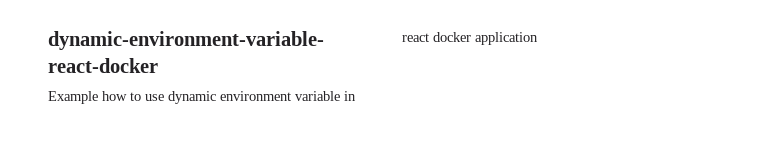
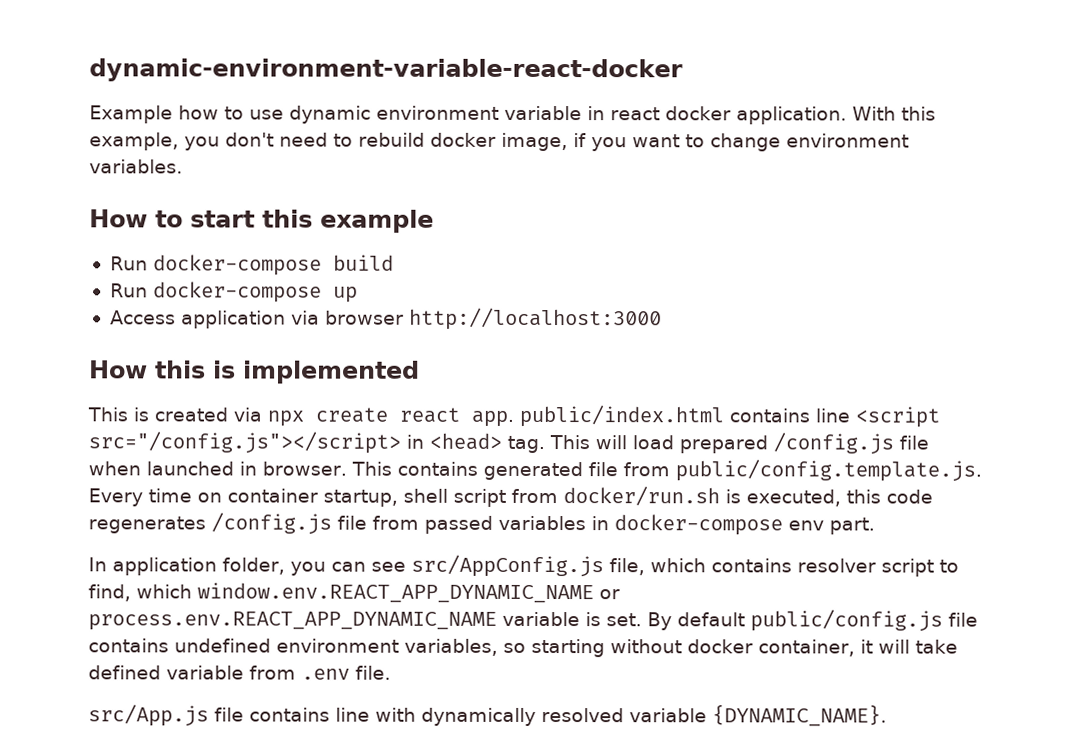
[475,32,538,45] application -> [735,106,936,125] [89,132,909,152] [89,159,183,174] [89,209,434,233] [109,254,394,276] [109,281,358,303] [109,307,662,331] [88,360,420,384] [87,404,940,428] [88,431,929,455] [88,459,982,482] [88,486,933,507] [88,512,875,536] [88,554,959,578] [88,582,620,604] [88,609,978,632] [88,638,958,658] [88,665,391,680] [88,704,887,727] application. With this example, you don't need to rebuild docker image, if you want to change environment variables. // How to start this example // Run docker-compose build // Run docker-compose up // Access application via browser http://localhost:3000 // How this is implemented // This is created via npx create react app. public/index.html contains line <script src="/config.js"></script> in <head> tag. This will load prepared /config.js file when launched in browser. This contains generated file from public/config.template.js. Every time on container startup, shell script from docker/run.sh is executed, this code regenerates /config.js file from passed variables in docker-compose env part. // In application folder, you can see src/AppConfig.js file, which contains resolver script to find, which window.env.REACT_APP_DYNAMIC_NAME or process.env.REACT_APP_DYNAMIC_NAME variable is set. By default public/config.js file contains undefined environment variables, so starting without docker container, it will take defined variable from .env file. // src/App.js file contains line with dynamically resolved variable {DYNAMIC_NAME}.

